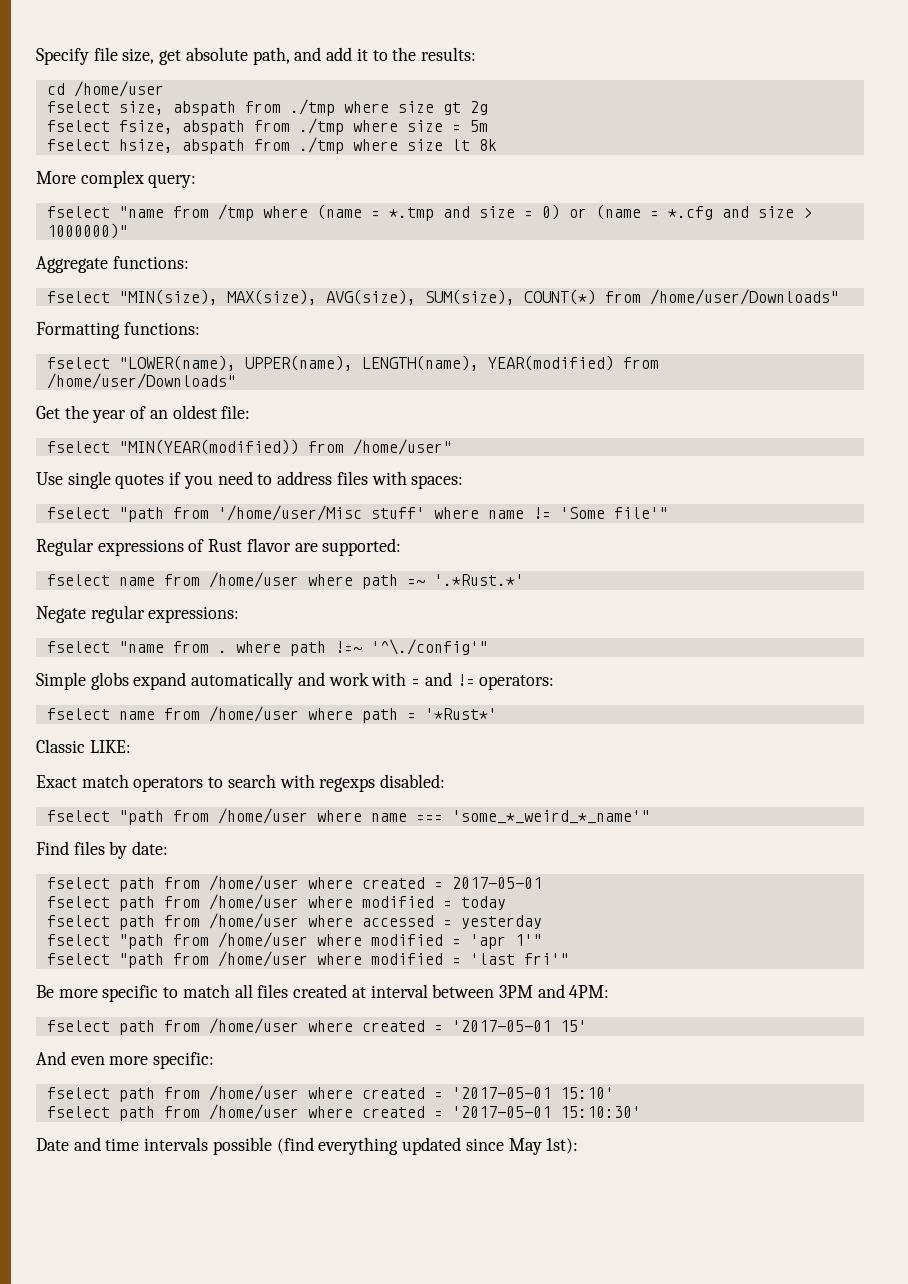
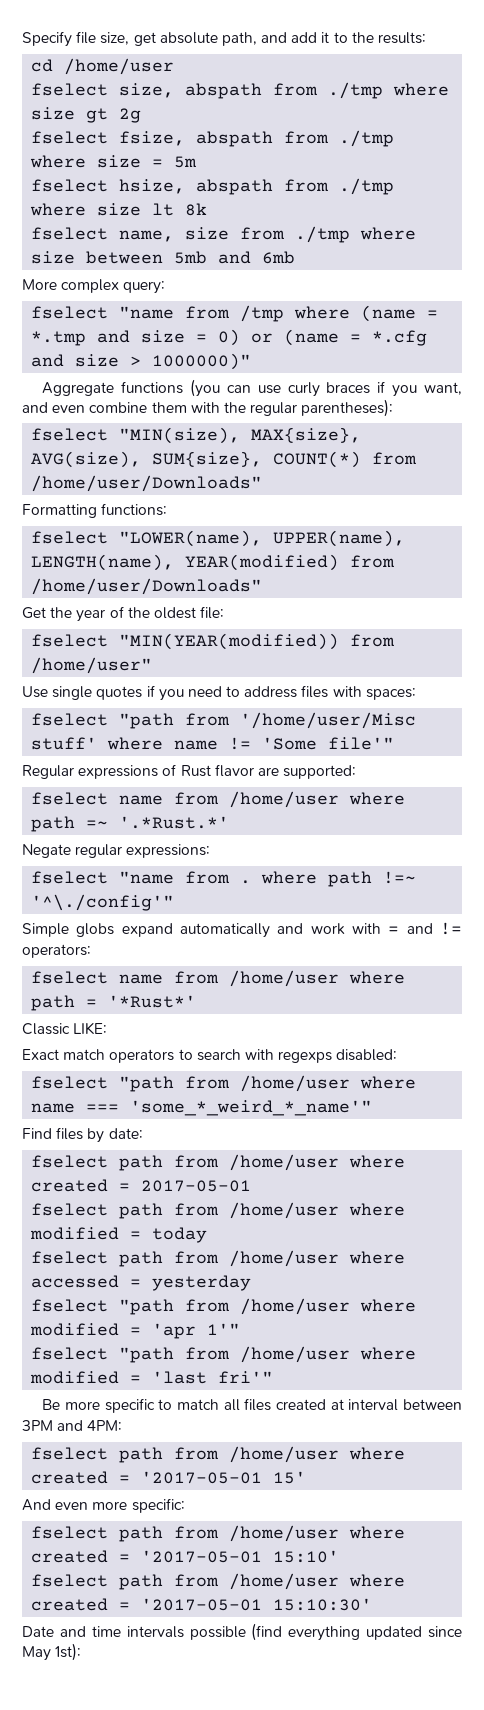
(497, 145) none -> [31,226,417,243] [31,251,296,264] // fselect name, size from ./tmp where size between 5mb and 6mb
[112,256,189,269] functions: -> [121,379,462,397] [22,399,394,417] functions (you can use curly braces if you want, and even combine them with the regular parentheses):
[226,289,515,305] MAX(size), AVG(size), SUM(size), -> [251,427,362,443] [31,451,263,468] MAX{size}, AVG(size), SUM{size},
[149,410,168,419] an -> [127,607,150,618] the

